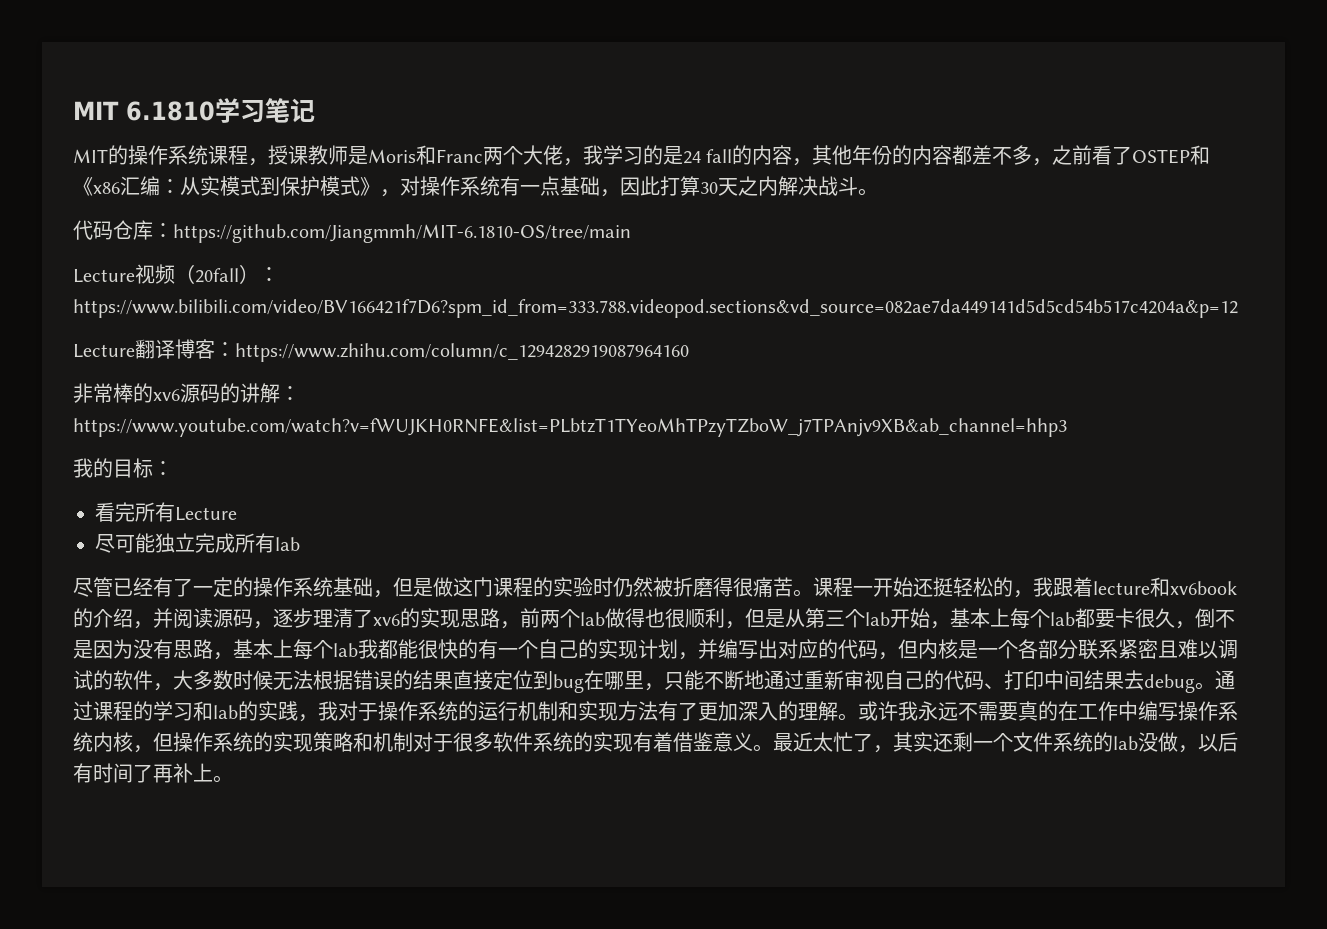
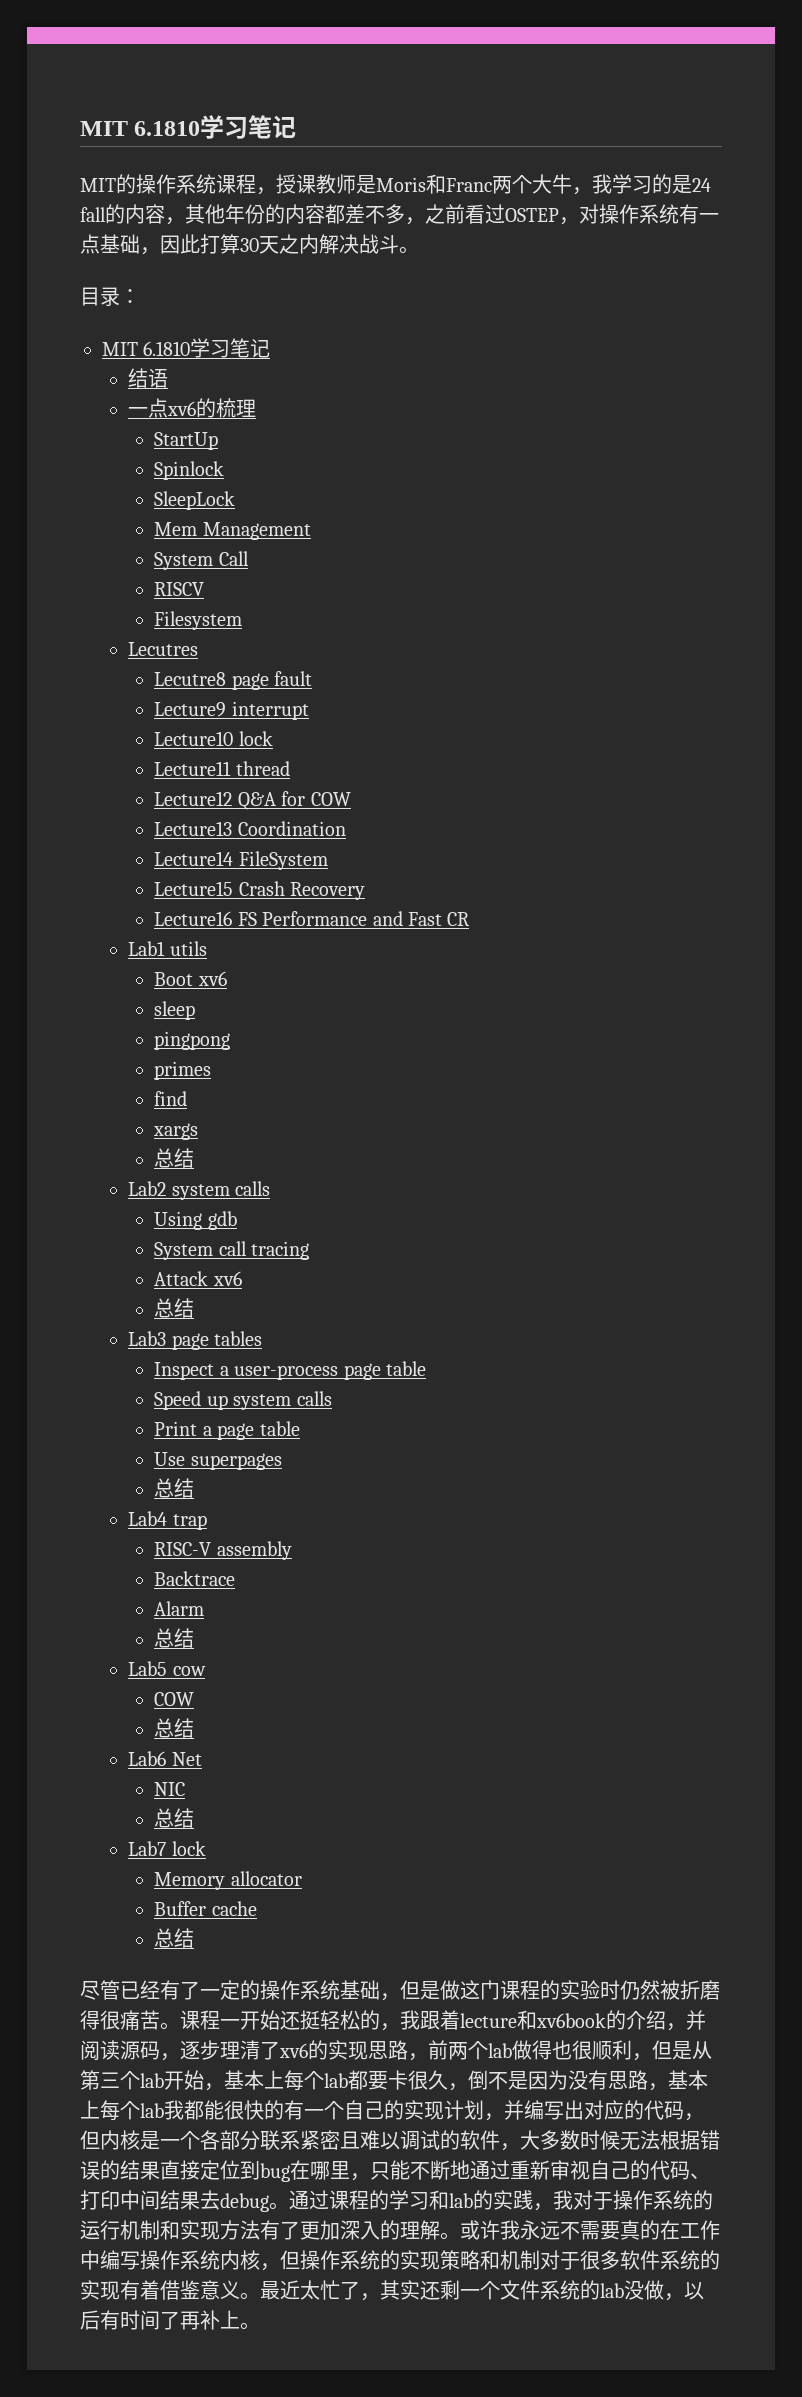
[543,145,563,165] 佬 -> [552,174,572,194] 牛
[1112,145,1211,165] [73,176,380,196] 了OSTEP和《x86汇编：从实模式到保护模式》 -> [485,204,559,224] 过OSTEP
[73,220,631,243] [73,264,279,284] [73,299,1238,318] [73,339,689,362] [73,383,300,403] [73,418,1067,437] [73,458,173,478] [95,502,237,522] [95,533,300,553] 代码仓库：https://github.com/Jiangmmh/MIT-6.1810-OS/tree/main // Lecture视频（20fall）：https://www.bilibili.com/video/BV166421f7D6?spm_id_from=333.788.videopod.sections&vd_source=082ae7da449141d5d5cd54b517c4204a&p=12 // Lecture翻译博客：https://www.zhihu.com/column/c_1294282919087964160 // 非常棒的xv6源码的讲解：https://www.youtube.com/watch?v=fWUJKH0RNFE&list=PLbtzT1TYeoMhTPzyTZboW_j7TPAnjv9XB&ab_channel=hhp3 // 我的目标： // 看完所有Lecture // 尽可能独立完成所有lab -> [80,287,140,306] [102,338,271,358] [128,368,169,388] [128,398,257,418] [154,432,219,450] [154,461,225,480] [154,491,236,510] [154,522,311,540] [154,551,249,570] [154,582,205,596] [154,611,243,630] [128,642,199,656] [154,671,313,690] [154,701,309,720] [154,731,273,746] [154,761,290,776] [154,791,351,810] [154,821,346,836] [154,851,328,870] [154,881,366,900] [154,911,471,926] [128,941,207,956] [154,971,227,986] [154,1001,196,1020] [154,1031,231,1050] [154,1061,212,1080] [154,1091,188,1106] [153,1123,199,1140] [154,1148,195,1168] [128,1181,270,1200] [154,1211,237,1230] [154,1241,310,1260] [154,1271,242,1286] [154,1298,195,1318] [128,1331,262,1350] [154,1361,426,1380] [154,1391,332,1410] [154,1421,300,1440] [154,1452,282,1470] [154,1478,195,1498] [128,1511,207,1530] [154,1541,292,1560] [154,1571,236,1586] [154,1601,205,1616] [154,1628,195,1648] [128,1661,206,1676] [154,1692,195,1706] [154,1718,195,1738] [128,1751,202,1766] [154,1782,186,1796] [154,1808,195,1828] [128,1841,206,1856] [154,1871,302,1890] [154,1901,257,1916] [154,1928,195,1948] 目录： // MIT 6.1810学习笔记 // 结语 // 一点xv6的梳理 // StartUp // Spinlock // SleepLock // Mem Management // System Call // RISCV // Filesystem // Lecutres // Lecutre8 page fault // Lecture9 interrupt // Lecture10 lock // Lecture11 thread // Lecture12 Q&A for COW // Lecture13 Coordination // Lecture14 FileSystem // Lecture15 Crash Recovery // Lecture16 FS Performance and Fast CR // Lab1 utils // Boot xv6 // sleep // pingpong // primes // find // xargs // 总结 // Lab2 system calls // Using gdb // System call tracing // Attack xv6 // 总结 // Lab3 page tables // Inspect a user-process page table // Speed up system calls // Print a page table // Use superpages // 总结 // Lab4 trap // RISC-V assembly // Backtrace // Alarm // 总结 // Lab5 cow // COW // 总结 // Lab6 Net // NIC // 总结 // Lab7 lock // Memory allocator // Buffer cache // 总结

